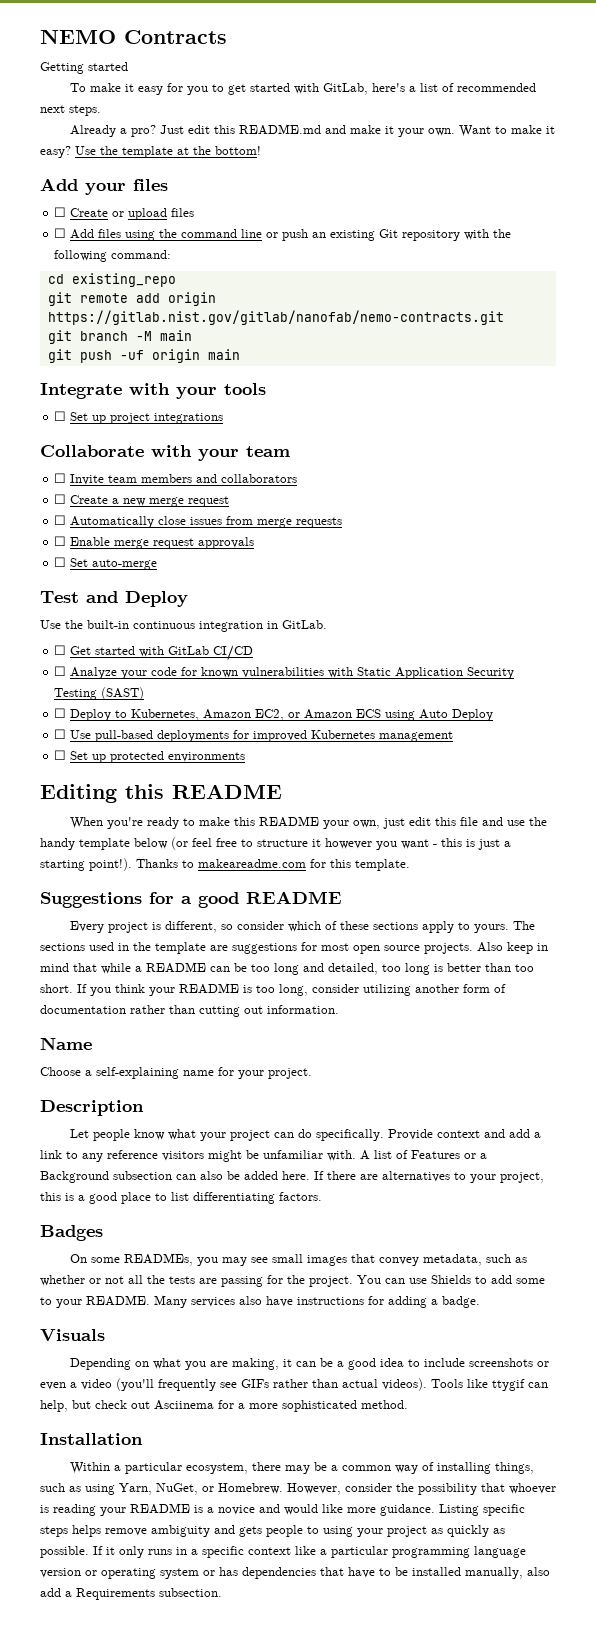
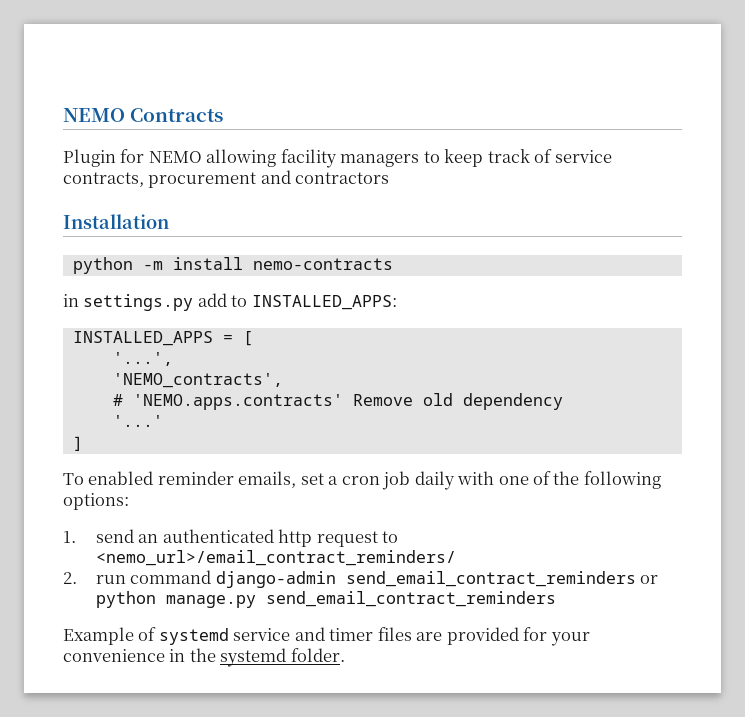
[40,62,128,74] [69,83,536,95] [40,105,101,116] [69,124,555,137] [40,146,261,158] [40,178,168,195] [54,207,195,220] [54,228,512,241] [54,250,172,262] [47,273,176,287] [47,292,216,306] [47,310,504,325] [47,330,192,344] [47,349,240,363] [40,383,266,399] [54,411,224,424] [40,445,290,461] [54,473,298,485] [54,494,230,507] [54,515,343,528] [54,536,255,549] [54,557,158,570] [40,591,188,607] [40,620,327,632] [54,645,254,661] [54,666,515,679] [54,687,145,700] [54,708,494,721] [54,729,454,742] [54,750,246,763] [40,784,282,803] [69,816,547,829] [40,837,511,850] [40,858,410,871] [40,891,342,908] [69,921,535,933] [40,942,548,954] [40,962,534,975] [40,983,506,996] [40,1005,339,1017] [40,1037,92,1050] [40,1067,312,1079] [40,1100,144,1116] [69,1129,541,1141] [40,1150,487,1162] [40,1171,544,1183] [40,1192,322,1204] [40,1225,103,1241] [69,1253,527,1266] [40,1275,545,1287] [40,1295,480,1308] [40,1329,105,1341] [69,1358,549,1370] [40,1378,548,1391] [40,1400,408,1412] [40,1433,143,1445] [69,1462,534,1474] [40,1483,556,1495] [40,1503,525,1516] [40,1525,505,1537] [40,1546,526,1558] [40,1567,550,1579] [40,1588,222,1600] Getting started // To make it easy for you to get started with GitLab, here's a list of recommended next steps. // Already a pro? Just edit this README.md and make it your own. Want to make it easy? Use the template at the bottom! // Add your files // ☐ Create or upload files // ☐ Add files using the command line or push an existing Git repository with the following command: // cd existing_repo // git remote add origin https://gitlab.nist.gov/gitlab/nanofab/nemo-contracts.git // git branch -M main // git push -uf origin main // Integrate with your tools // ☐ Set up project integrations // Collaborate with your team // ☐ Invite team members and collaborators // ☐ Create a new merge request // ☐ Automatically close issues from merge requests // ☐ Enable merge request approvals // ☐ Set auto-merge // Test and Deploy // Use the built-in continuous integration in GitLab. // ☐ Get started with GitLab CI/CD // ☐ Analyze your code for known vulnerabilities with Static Application Security Testing (SAST) // ☐ Deploy to Kubernetes, Amazon EC2, or Amazon ECS using Auto Deploy // ☐ Use pull-based deployments for improved Kubernetes management // ☐ Set up protected environments // Editing this README // When you're ready to make this README your own, just edit this file and use the handy template below (or feel free to structure it however you want - this is just a starting point!). Thanks to makeareadme.com for this template. // Suggestions for a good README // Every project is different, so consider which of these sections apply to yours. The sections used in the template are suggestions for most open source projects. Also keep in mind that while a README can be too long and detailed, too long is better than too short. If you think your README is too long, consider utilizing another form of documentation rather than cutting out information. // Name // Choose a self-explaining name for your project. // Description // Let people know what your project can do specifically. Provide context and add a link to any reference visitors might be unfamiliar with. A list of Features or a Background subsection can also be added here. If there are alternatives to your project, this is a good place to list differentiating factors. // Badges // On some READMEs, you may see small images that convey metadata, such as whether or not all the tests are passing for the project. You can use Shields to add some to your README. Many services also have instructions for adding a badge. // Visuals // Depending on what you are making, it can be a good idea to include screenshots or even a video (you'll frequently see GIFs rather than actual videos). Tools like ttygif can help, but check out Asciinema for a more sophisticated method. // Installation // Within a particular ecosystem, there may be a common way of installing things, such as using Yarn, NuGet, or Homebrew. However, consider the possibility that whoever is reading your README is a novice and would like more guidance. Listing specific steps helps remove ambiguity and gets people to using your project as quickly as possible. If it only runs in a specific context like a particular programming language version or operating system or has dependencies that have to be installed manually, also add a Requirements subsection. -> [63,149,612,168] [63,170,390,188] [63,214,169,229] [72,257,393,274] [63,293,397,311] [72,331,253,346] [112,352,173,366] [112,373,283,388] [112,393,563,410] [112,415,163,427] [72,436,83,451] [63,471,661,490] [63,493,129,510] [63,529,399,547] [95,550,456,566] [63,570,659,588] [95,591,556,608] [63,627,590,646] [63,648,345,667] Plugin for NEMO allowing facility managers to keep track of service contracts, procurement and contractors // Installation // python -m install nemo-contracts // in settings.py add to INSTALLED_APPS: // INSTALLED_APPS = [ // '...', // 'NEMO_contracts', // # 'NEMO.apps.contracts' Remove old dependency // '...' // ] // To enabled reminder emails, set a cron job daily with one of the following options: // 1. send an authenticated http request to <nemo_url>/email_contract_reminders/ // 2. run command django-admin send_email_contract_reminders or python manage.py send_email_contract_reminders // Example of systemd service and timer files are provided for your convenience in the systemd folder.

